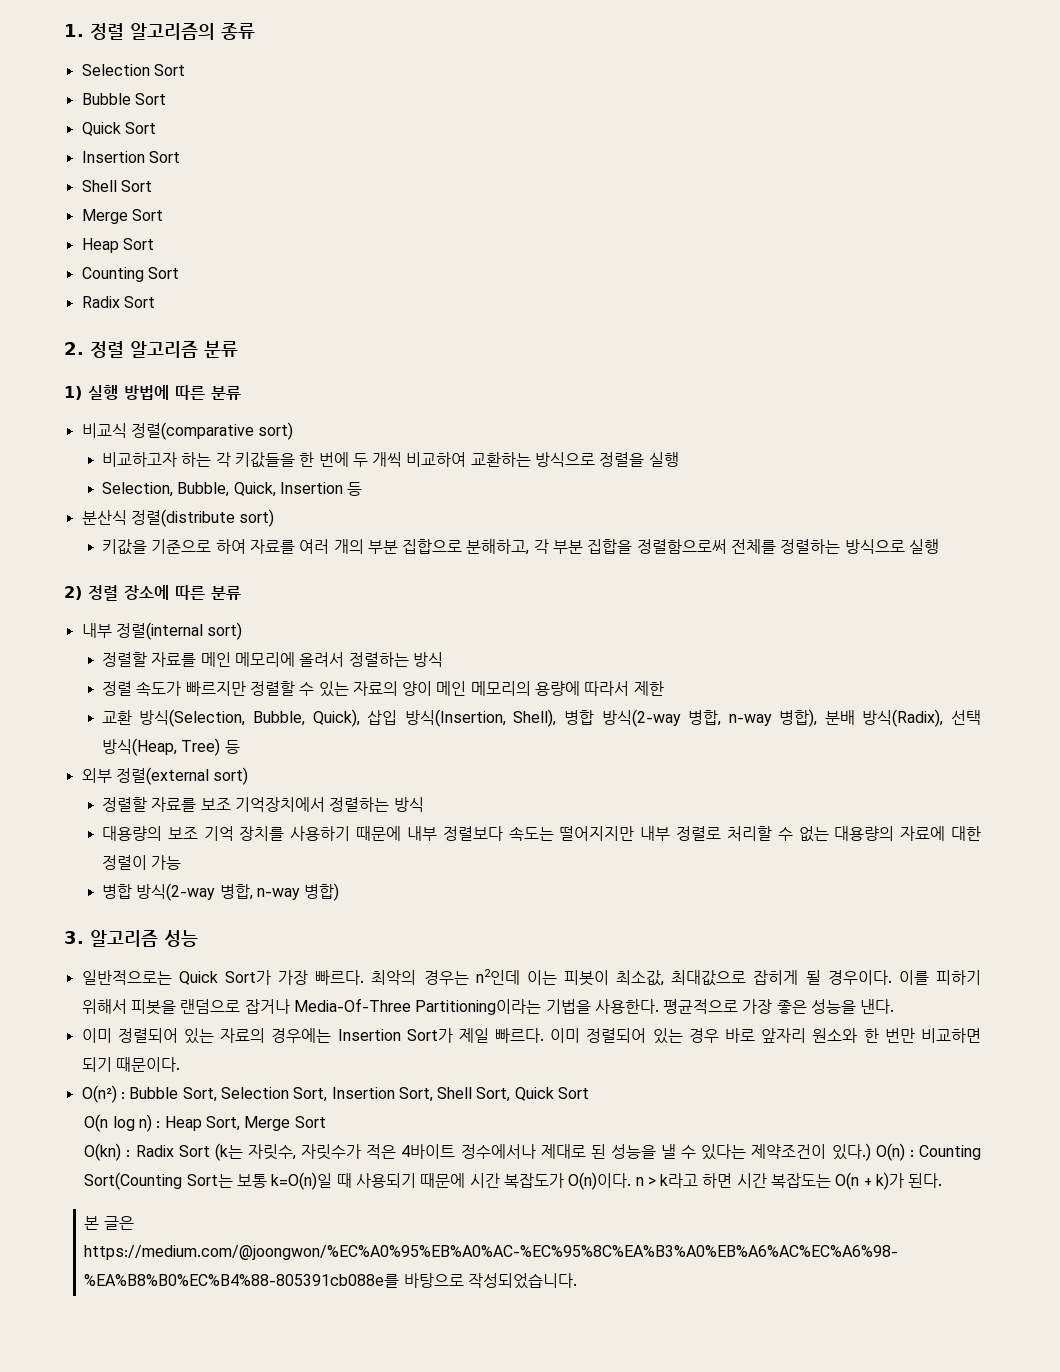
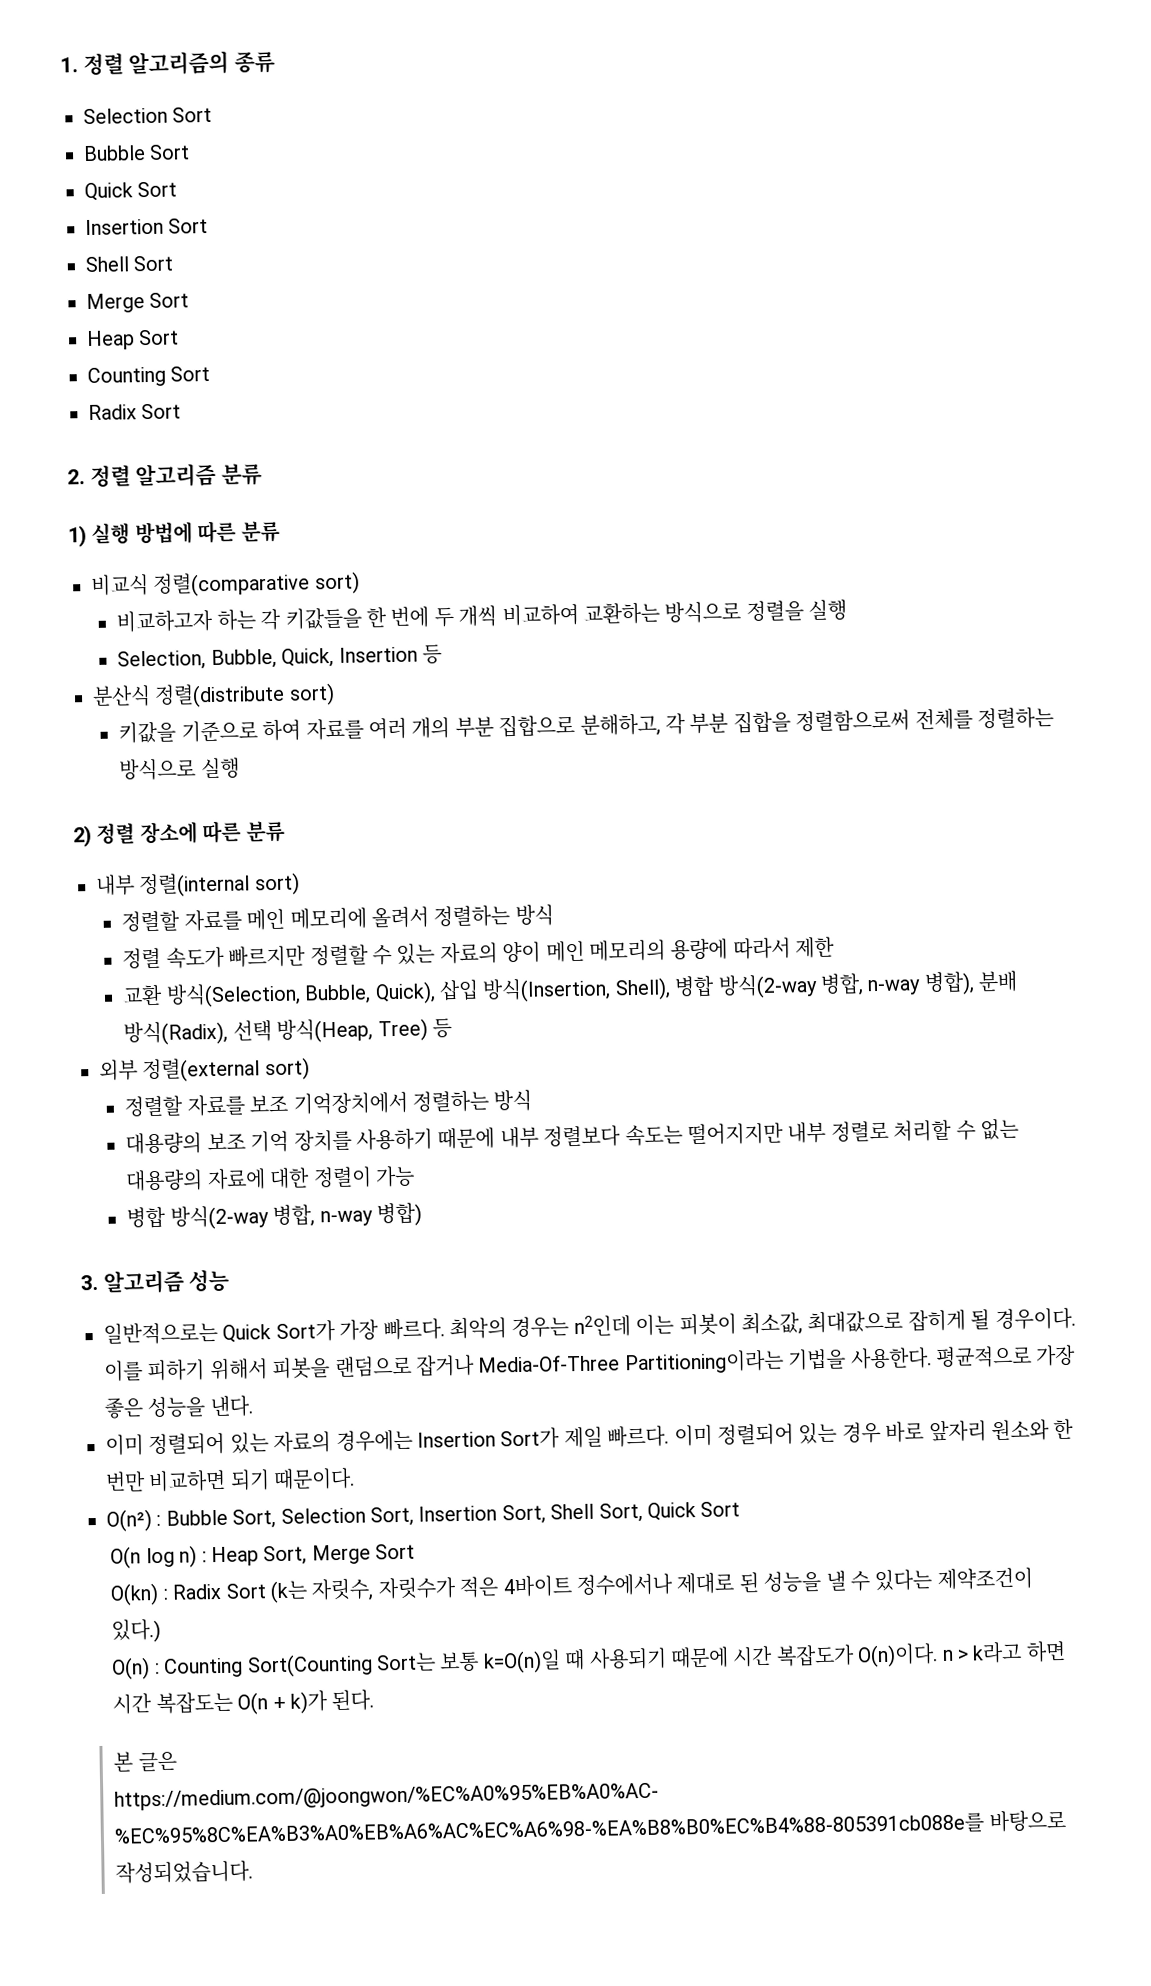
(871, 1152) none -> (162, 1630) //

